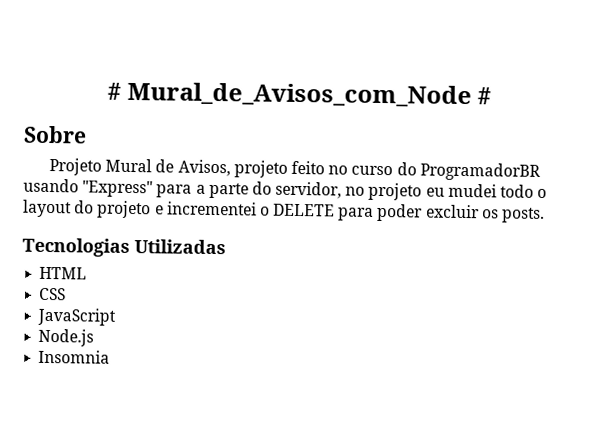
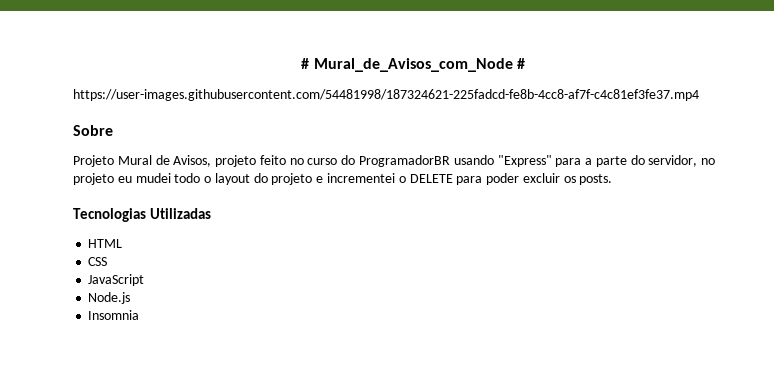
(491, 96) none -> [73,89,699,101] // https://user-images.githubusercontent.com/54481998/187324621-225fadcd-fe8b-4cc8-af7f-c4c81ef3fe37.mp4

